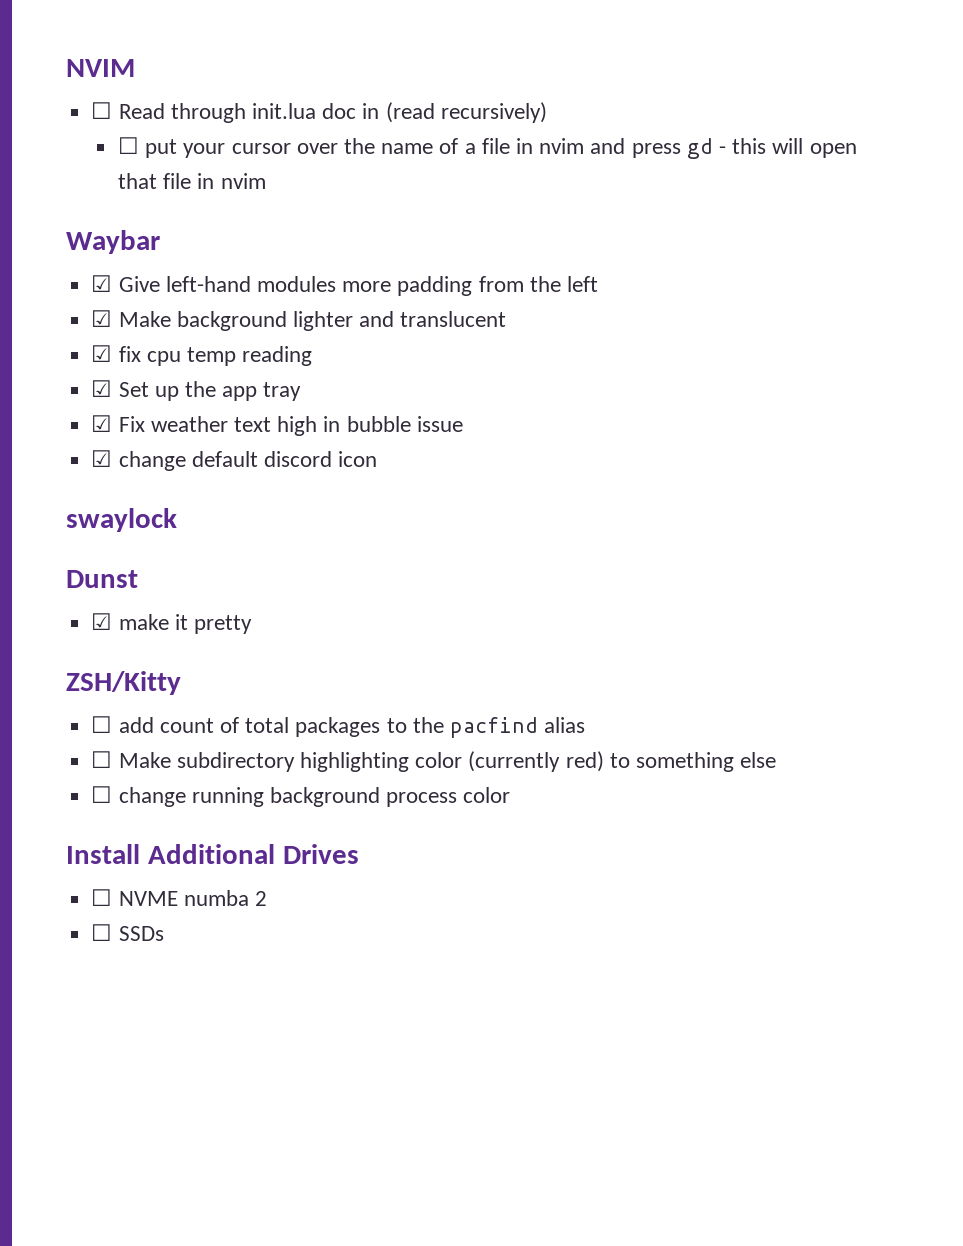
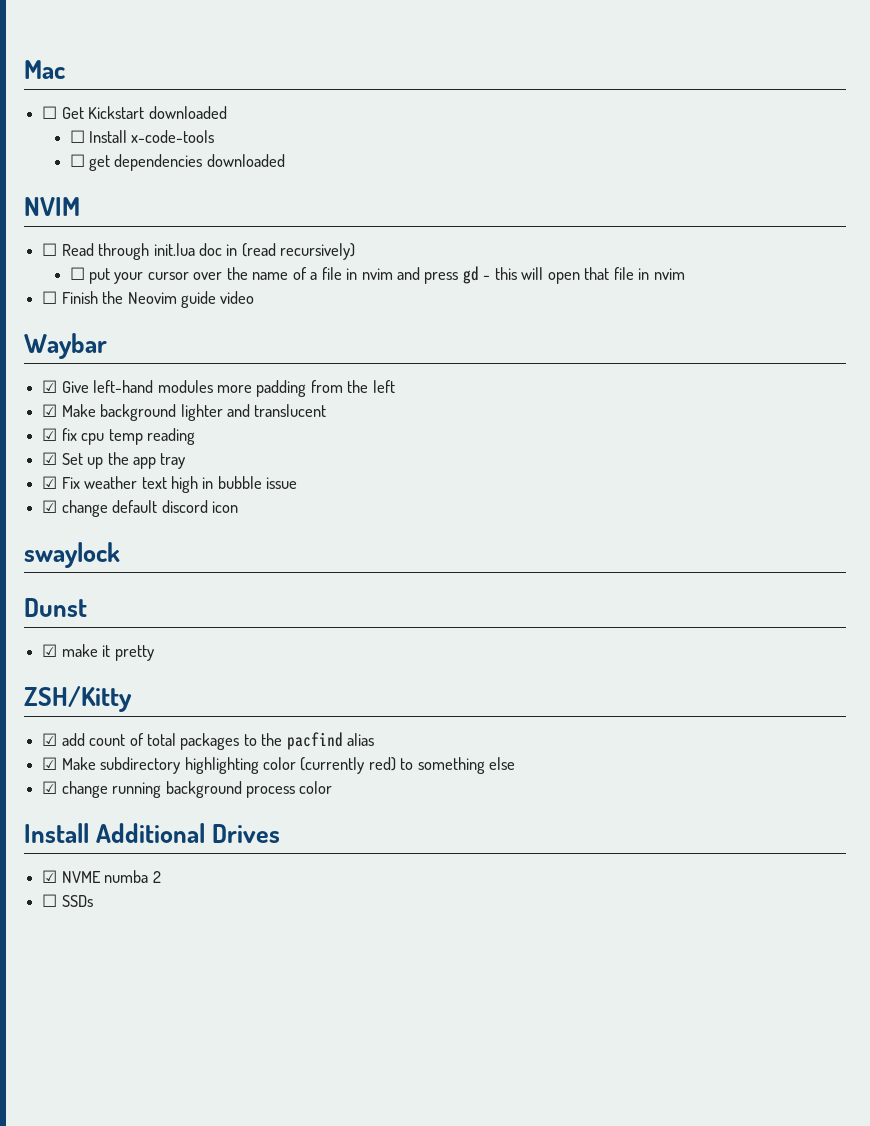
(66, 68) none -> [24,60,65,79] [42,106,227,119] [69,130,215,143] [69,154,285,171] Mac // ☐ Get Kickstart downloaded // ☐ Install x-code-tools // ☐ get dependencies downloaded //
(266, 181) none -> [42,291,255,308] // ☐ Finish the Neovim guide video
[91,716,113,733] ☐ -> [42,733,58,746] ☑
[91,751,113,768] ☐ -> [42,757,58,770] ☑
[91,786,113,803] ☐ -> [42,781,58,794] ☑
[91,889,113,906] ☐ -> [42,870,58,883] ☑

